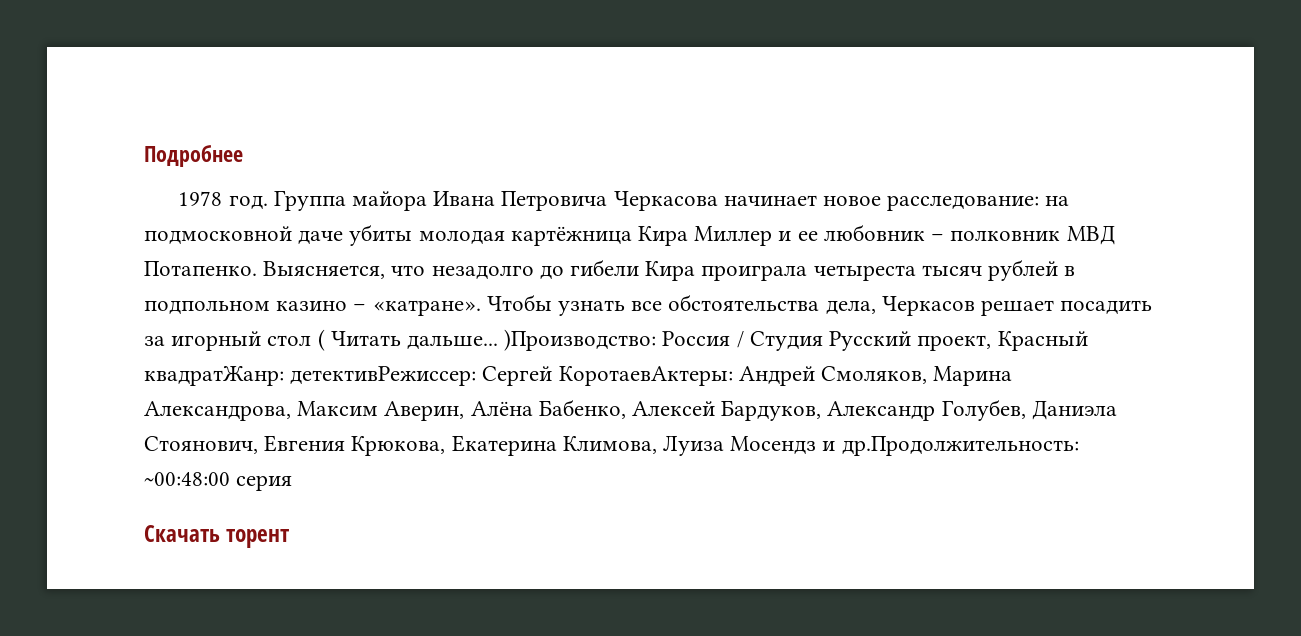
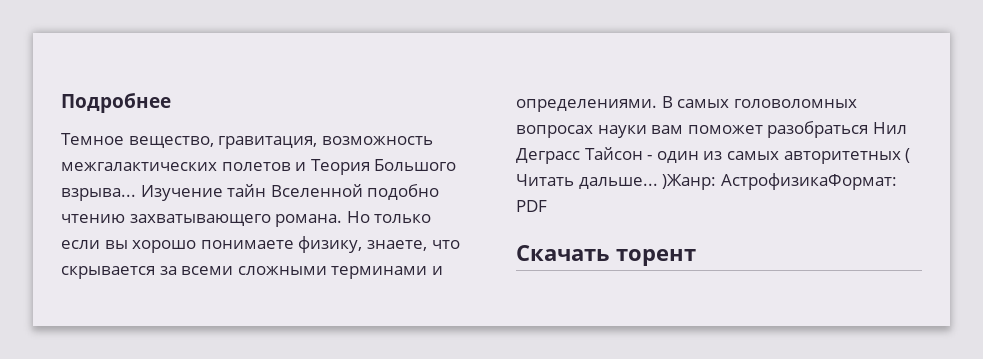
[178,190,1070,211] [144,224,1115,246] [144,259,1076,281] [144,294,1153,316] [144,329,1088,351] [144,366,1013,386] [144,399,1117,421] [144,435,1079,456] [144,472,293,491] 1978 год. Группа майора Ивана Петровича Черкасова начинает новое расследование: на подмосковной даче убиты молодая картёжница Кира Миллер и ее любовник – полковник МВД Потапенко. Выясняется, что незадолго до гибели Кира проиграла четыреста тысяч рублей в подпольном казино – «катране». Чтобы узнать все обстоятельства дела, Черкасов решает посадить за игорный стол ( Читать дальше... )Производство: Россия / Студия Русский проект, Красный квадратЖанр: детективРежиссер: Сергей КоротаевАктеры: Андрей Смоляков, Марина Александрова, Максим Аверин, Алёна Бабенко, Алексей Бардуков, Александр Голубев, Даниэла Стоянович, Евгения Крюкова, Екатерина Климова, Луиза Мосендз и др.Продолжительность: ~00:48:00 серия -> [61,133,433,149] [61,159,457,175] [61,184,440,201] [61,211,432,227] [61,236,460,253] [61,266,443,279] [516,96,857,112] [516,121,907,138] [516,147,911,164] [516,173,897,190] [516,200,547,212] Темное вещество, гравитация, возможность межгалактических полетов и Теория Большого взрыва... Изучение тайн Вселенной подобно чтению захватывающего романа. Но только если вы хорошо понимаете физику, знаете, что скрывается за всеми сложными терминами и определениями. В самых головоломных вопросах науки вам поможет разобраться Нил Деграсс Тайсон - один из самых авторитетных ( Читать дальше... )Жанр: АстрофизикаФормат: PDF

